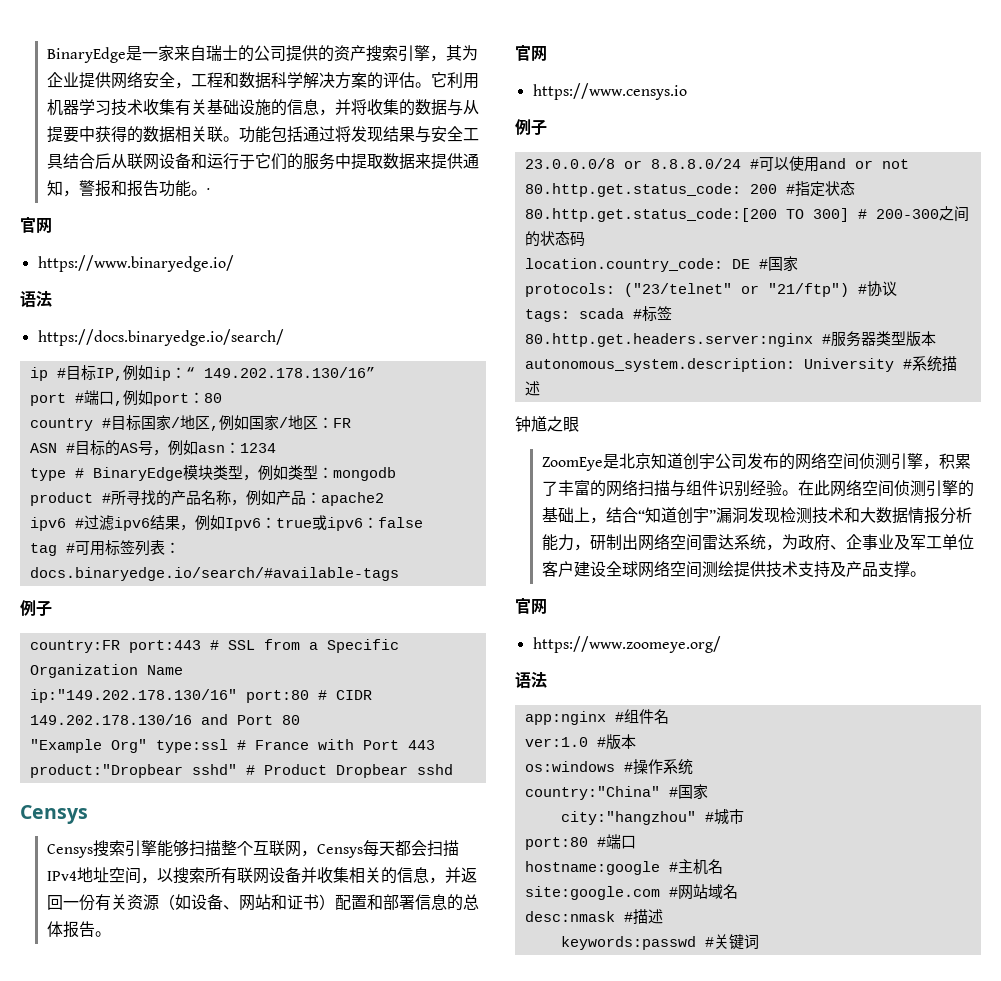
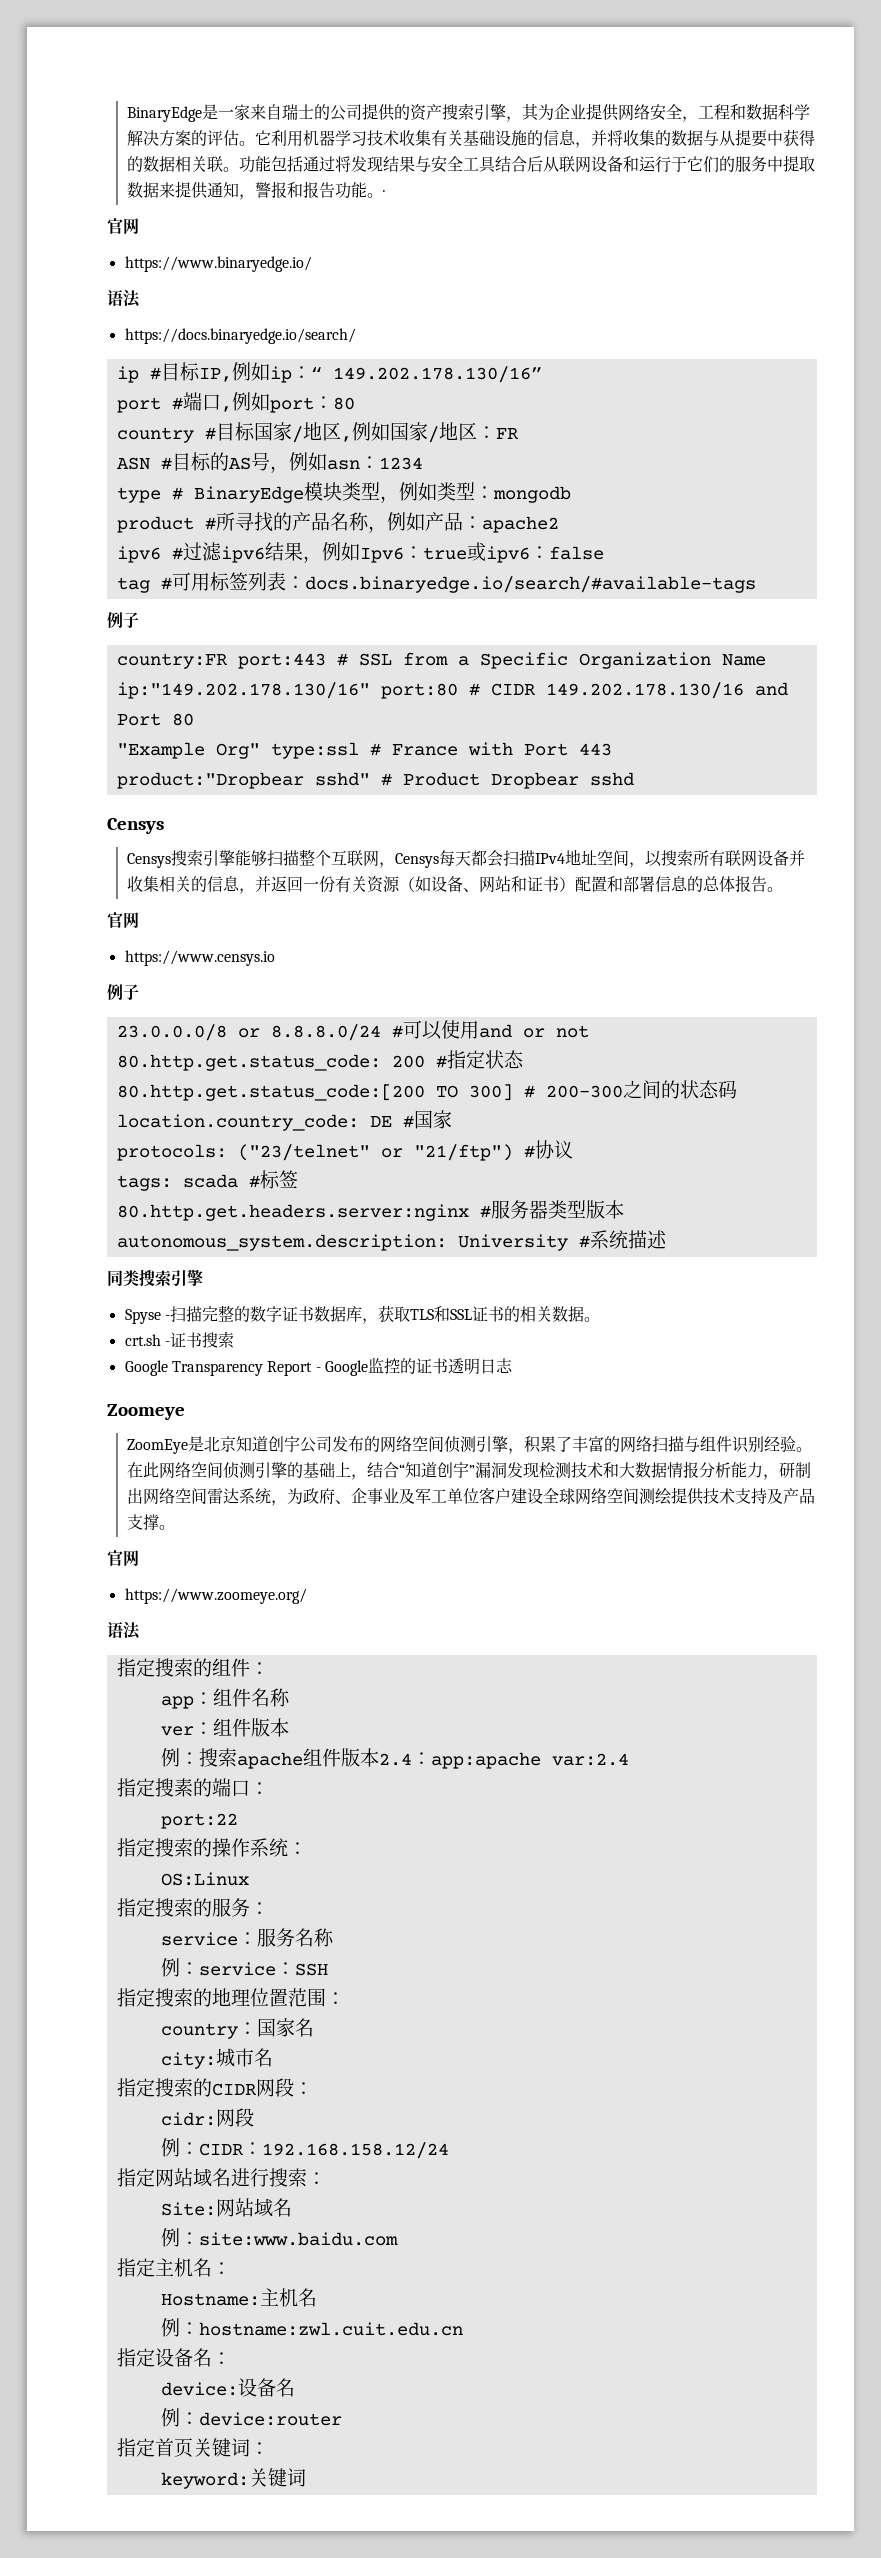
[515,416,579,432] 钟馗之眼 -> [107,1269,203,1287] [124,1305,600,1324] [124,1331,234,1348] [124,1357,513,1376] [107,1404,185,1420] 同类搜索引擎 // Spyse -扫描完整的数字证书数据库，获取TLS和SSL证书的相关数据。 // crt.sh -证书搜索 // Google Transparency Report - Google监控的证书透明日志 // Zoomeye
[524,709,669,725] [524,734,636,750] [524,759,693,775] [524,784,708,800] [560,811,714,825] app:nginx #组件名 // ver:1.0 #版本 // os:windows #操作系统 // country:"China" #国家 // city:"hangzhou" # -> [116,1658,269,1677] [160,1688,290,1709] [160,1718,289,1737] [160,1748,629,1769] [116,1778,269,1797] [160,1813,238,1829] [116,1838,307,1857] [160,1872,249,1886] [116,1898,269,1917] [160,1928,334,1947] [160,1958,328,1977] [116,1988,345,2007] [160,2018,314,2039] [160,2052,216,2069] 指定搜索的组件： // app：组件名称 // ver：组件版本 // 例：搜索apache组件版本2.4：app:apache var:2.4 // 指定搜素的端口： // port:22 // 指定搜索的操作系统： // OS:Linux // 指定搜索的服务： // service：服务名称 // 例：service：SSH // 指定搜索的地理位置范围： // country：国家名 // city:
[524,834,636,850] [524,859,723,875] [524,884,738,900] [524,909,663,925] [560,936,714,950] // port:80 #端口 // hostname:google #主机名 // site:google.com #网站域名 // desc:nmask #描述 // keywords:passwd # -> [253,2048,273,2067] [116,2078,313,2097] [160,2108,254,2127] [160,2138,449,2159] [116,2168,326,2187] [160,2198,292,2217] [160,2228,398,2247] [116,2258,231,2277] [160,2288,317,2307] [160,2318,463,2337] [116,2348,231,2367] [160,2378,295,2397] [160,2408,342,2427] [116,2438,269,2458] [160,2472,249,2489] 名 // 指定搜索的CIDR网段： // cidr:网段 // 例：CIDR：192.168.158.12/24 // 指定网站域名进行搜索： // Site:网站域名 // 例：site:www.baidu.com // 指定主机名： // Hostname:主机名 // 例：hostname:zwl.cuit.edu.cn // 指定设备名： // device:设备名 // 例：device:router // 指定首页关键词： // keyword:

